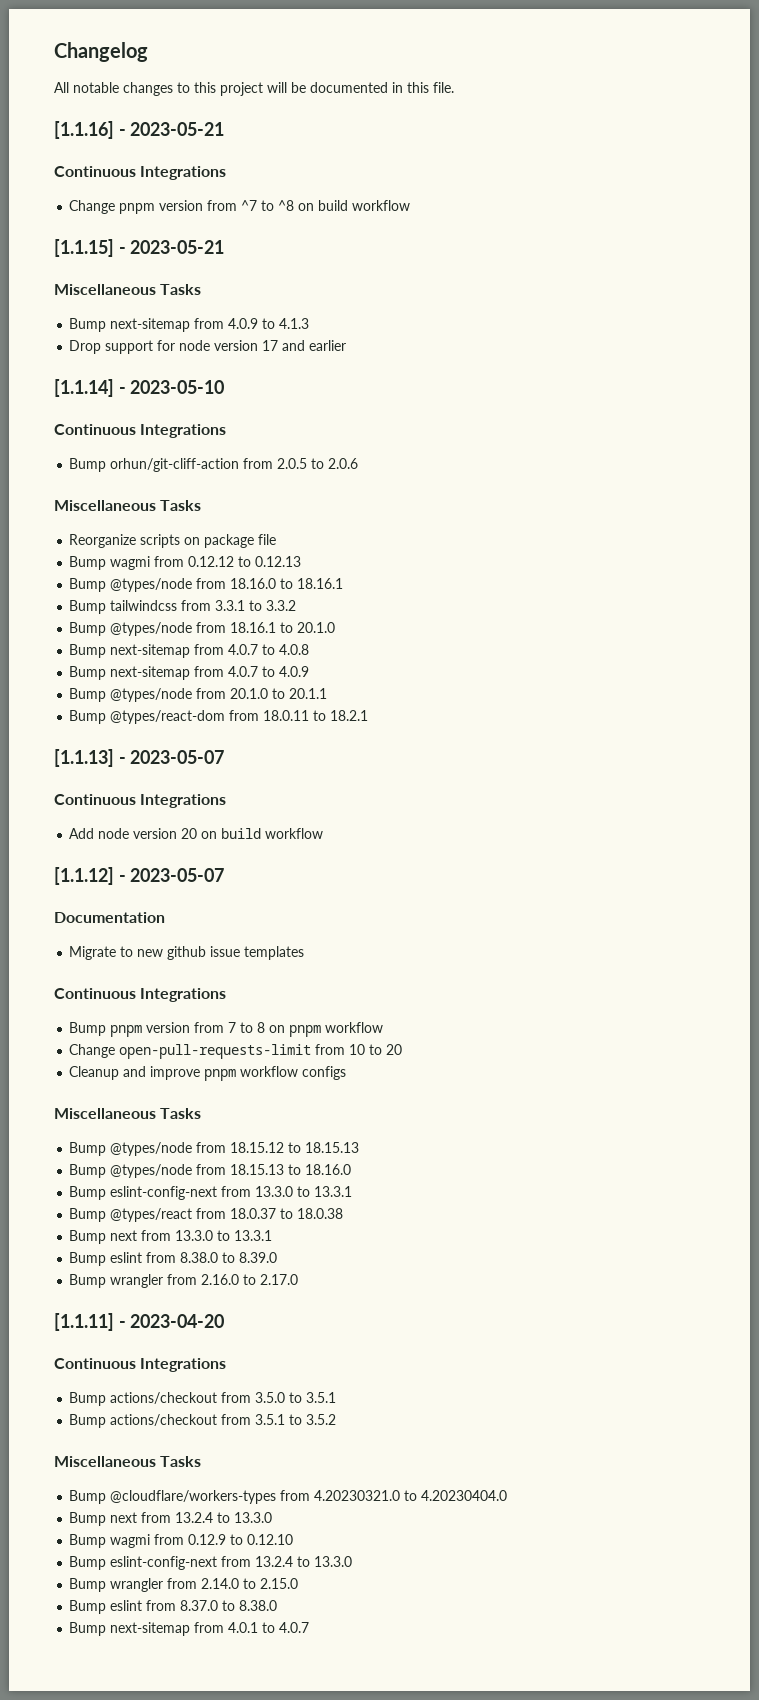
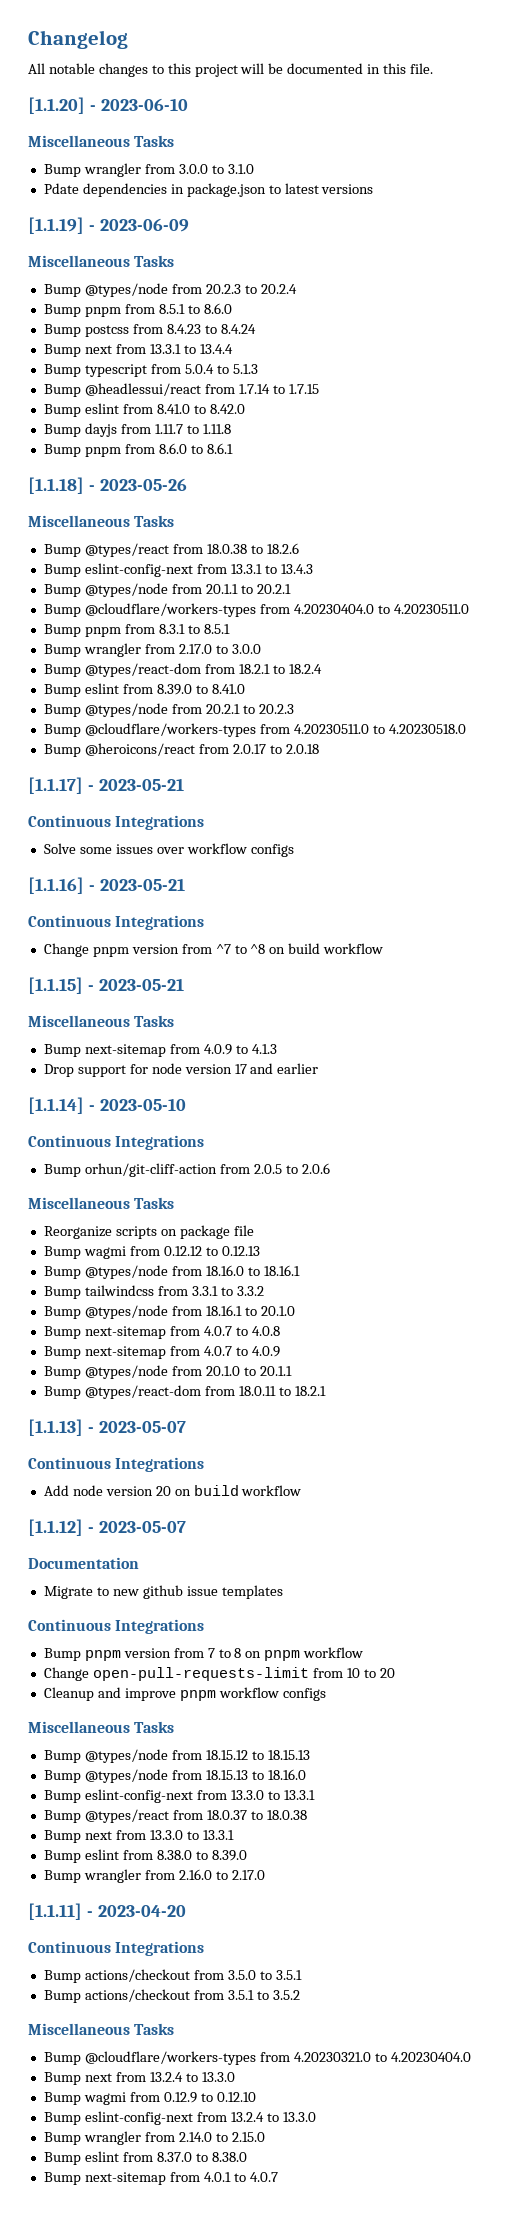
(454, 87) none -> [28,97,188,114] [28,135,175,147] [43,163,254,177] [43,183,374,197] [28,217,189,234] [28,255,175,267] [43,283,297,297] [43,303,232,317] [43,324,256,337] [43,344,233,357] [43,364,258,377] [43,383,319,397] [43,403,245,417] [43,423,231,437] [43,443,233,457] [28,477,187,494] [28,515,175,527] [43,543,299,557] [43,563,313,577] [43,583,291,597] [43,603,469,617] [43,624,230,637] [43,643,261,657] [43,663,322,677] [43,683,245,697] [43,703,294,717] [43,723,466,737] [43,743,319,757] [28,777,184,794] [28,815,205,830] [43,843,294,857] // [1.1.20] - 2023-06-10 // Miscellaneous Tasks // Bump wrangler from 3.0.0 to 3.1.0 // Pdate dependencies in package.json to latest versions // [1.1.19] - 2023-06-09 // Miscellaneous Tasks // Bump @types/node from 20.2.3 to 20.2.4 // Bump pnpm from 8.5.1 to 8.6.0 // Bump postcss from 8.4.23 to 8.4.24 // Bump next from 13.3.1 to 13.4.4 // Bump typescript from 5.0.4 to 5.1.3 // Bump @headlessui/react from 1.7.14 to 1.7.15 // Bump eslint from 8.41.0 to 8.42.0 // Bump dayjs from 1.11.7 to 1.11.8 // Bump pnpm from 8.6.0 to 8.6.1 // [1.1.18] - 2023-05-26 // Miscellaneous Tasks // Bump @types/react from 18.0.38 to 18.2.6 // Bump eslint-config-next from 13.3.1 to 13.4.3 // Bump @types/node from 20.1.1 to 20.2.1 // Bump @cloudflare/workers-types from 4.20230404.0 to 4.20230511.0 // Bump pnpm from 8.3.1 to 8.5.1 // Bump wrangler from 2.17.0 to 3.0.0 // Bump @types/react-dom from 18.2.1 to 18.2.4 // Bump eslint from 8.39.0 to 8.41.0 // Bump @types/node from 20.2.1 to 20.2.3 // Bump @cloudflare/workers-types from 4.20230511.0 to 4.20230518.0 // Bump @heroicons/react from 2.0.17 to 2.0.18 // [1.1.17] - 2023-05-21 // Continuous Integrations // Solve some issues over workflow configs

